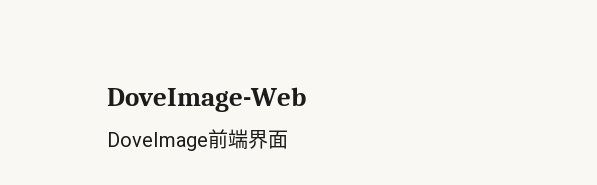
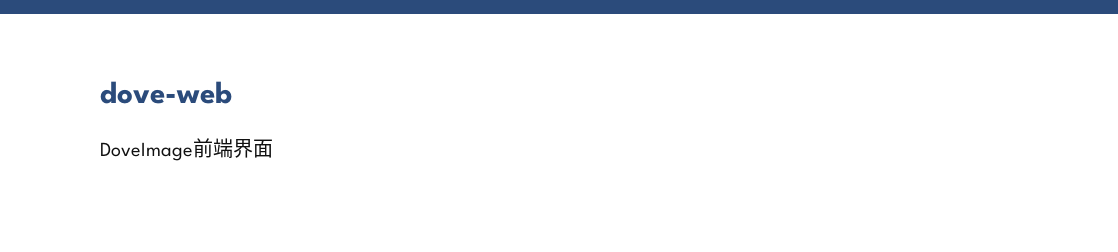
[107,87,306,112] DoveImage-Web -> [100,81,232,104] dove-web

